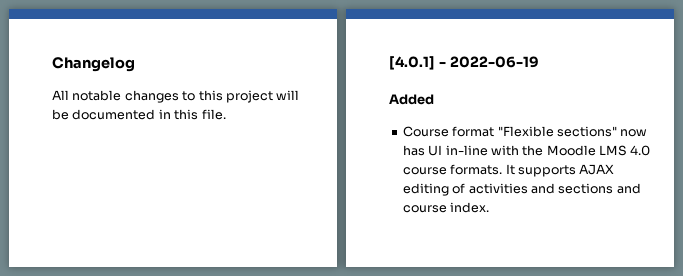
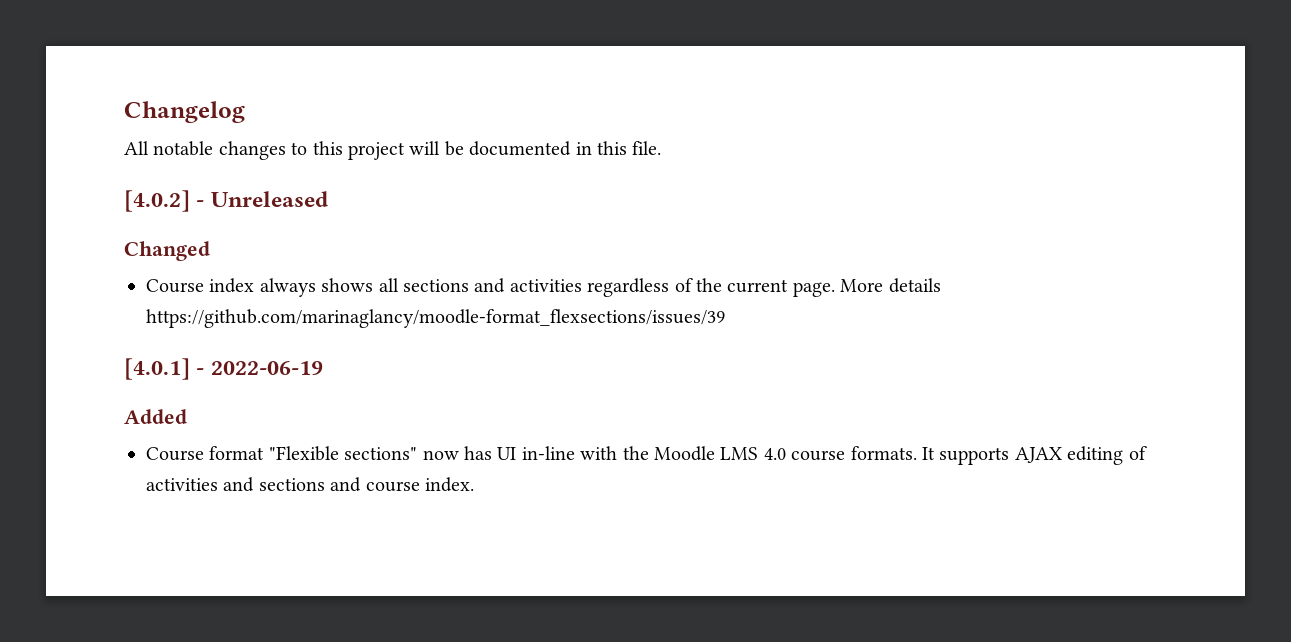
(226, 114) none -> [124,190,328,212] [124,241,210,261] [146,278,941,297] [146,309,725,328] // [4.0.2] - Unreleased // Changed // Course index always shows all sections and activities regardless of the current page. More details https://github.com/marinaglancy/moodle-format_flexsections/issues/39

